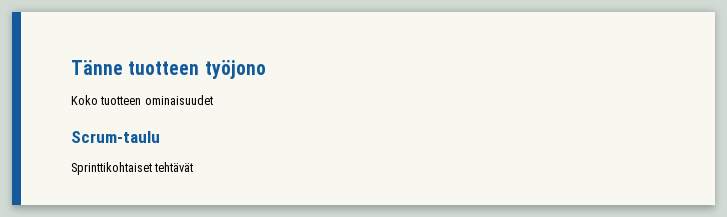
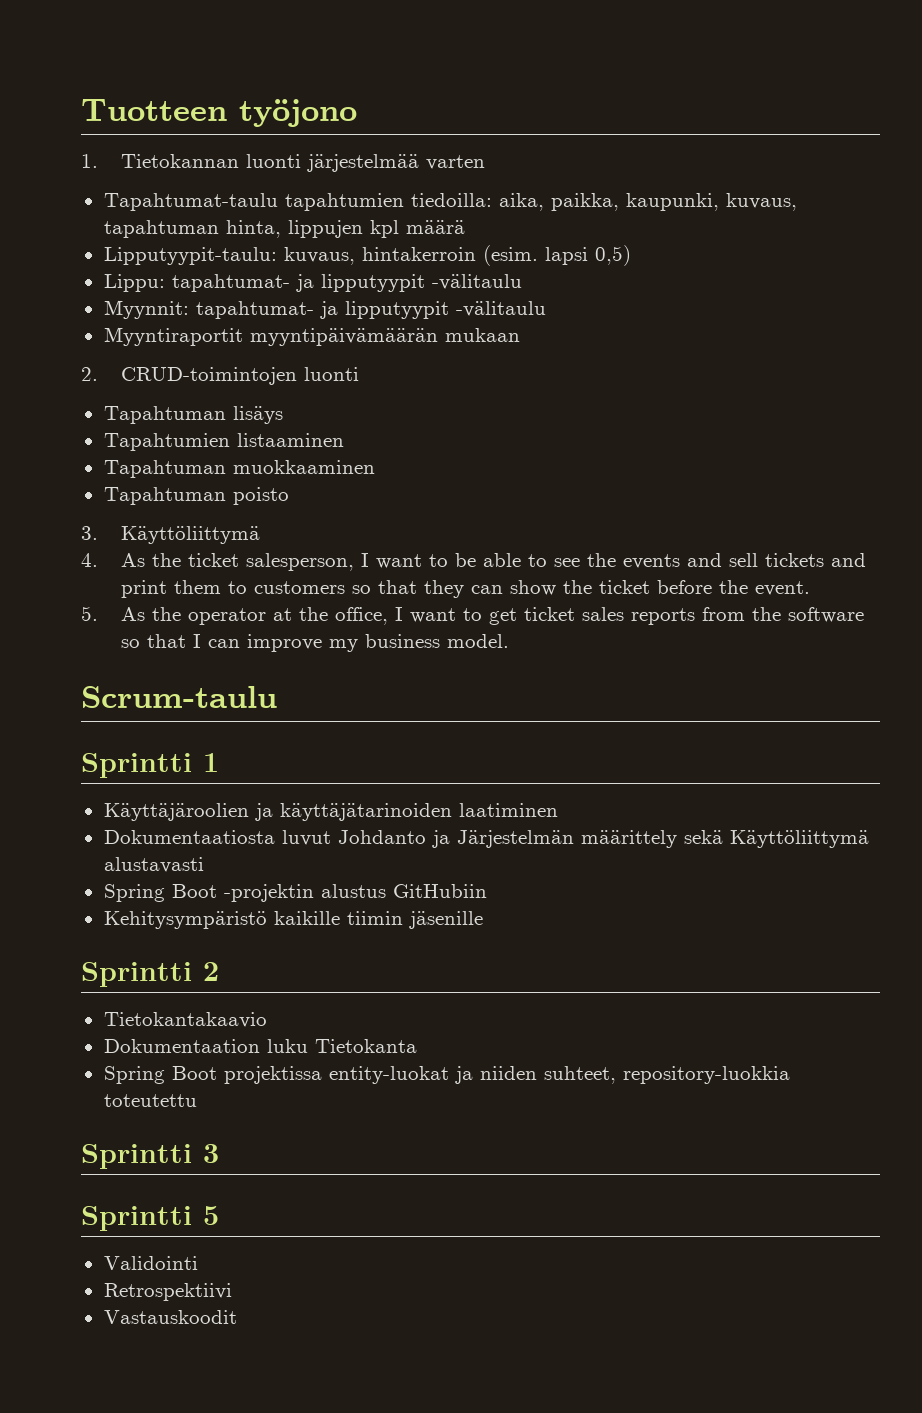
[71,60,200,75] Tänne tuotteen -> [81,99,227,121] Tuotteen
[71,95,213,105] [71,131,160,143] [71,162,194,175] Koko tuotteen ominaisuudet // Scrum-taulu // Sprinttikohtaiset tehtävät -> [81,154,486,172] [103,193,797,211] [103,220,465,238] [103,245,631,266] [103,274,522,292] [103,300,546,319] [103,327,520,346] [81,367,360,385] [103,406,283,424] [103,433,344,451] [103,460,375,478] [103,487,289,505] [81,526,261,544] [81,553,867,571] [121,580,811,598] [81,606,865,625] [121,634,510,652] [81,686,277,708] [81,753,219,778] [103,803,558,821] [103,830,869,848] [103,857,204,873] [103,884,487,902] [103,911,483,929] [81,962,219,987] [103,1012,267,1028] [103,1039,417,1053] [103,1066,790,1084] [103,1094,197,1107] [81,1144,219,1169] [81,1206,219,1231] [103,1256,198,1270] [103,1283,232,1301] [103,1310,237,1324] 1. Tietokannan luonti järjestelmää varten // Tapahtumat-taulu tapahtumien tiedoilla: aika, paikka, kaupunki, kuvaus, tapahtuman hinta, lippujen kpl määrä // Lipputyypit-taulu: kuvaus, hintakerroin (esim. lapsi 0,5) // Lippu: tapahtumat- ja lipputyypit -välitaulu // Myynnit: tapahtumat- ja lipputyypit -välitaulu // Myyntiraportit myyntipäivämäärän mukaan // 2. CRUD-toimintojen luonti // Tapahtuman lisäys // Tapahtumien listaaminen // Tapahtuman muokkaaminen // Tapahtuman poisto // 3. Käyttöliittymä // 4. As the ticket salesperson, I want to be able to see the events and sell tickets and print them to customers so that they can show the ticket before the event. // 5. As the operator at the office, I want to get ticket sales reports from the software so that I can improve my business model. // Scrum-taulu // Sprintti 1 // Käyttäjäroolien ja käyttäjätarinoiden laatiminen // Dokumentaatiosta luvut Johdanto ja Järjestelmän määrittely sekä Käyttöliittymä alustavasti // Spring Boot -projektin alustus GitHubiin // Kehitysympäristö kaikille tiimin jäsenille // Sprintti 2 // Tietokantakaavio // Dokumentaation luku Tietokanta // Spring Boot projektissa entity-luokat ja niiden suhteet, repository-luokkia toteutettu // Sprintti 3 // Sprintti 5 // Validointi // Retrospektiivi // Vastauskoodit

